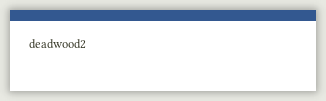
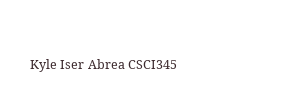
[29,39,86,49] deadwood2 -> [30,59,178,72] Kyle Iser Abrea CSCI345

